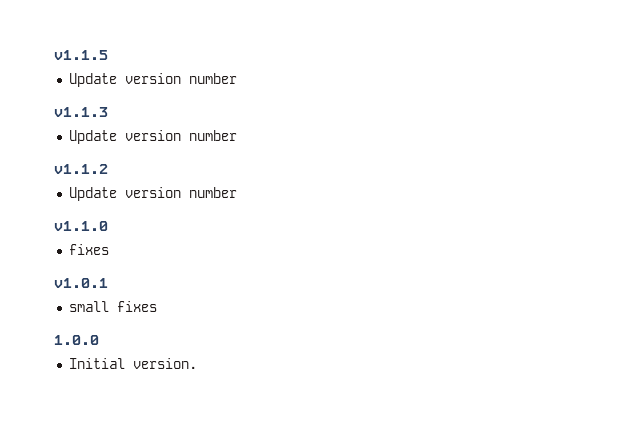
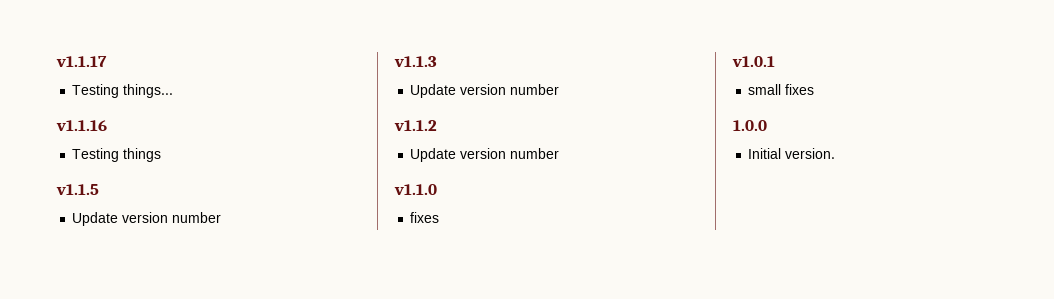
(54, 55) none -> [56,56,107,67] [72,84,174,98] [56,120,107,131] [72,148,162,162] v1.1.17 // Testing things... // v1.1.16 // Testing things //

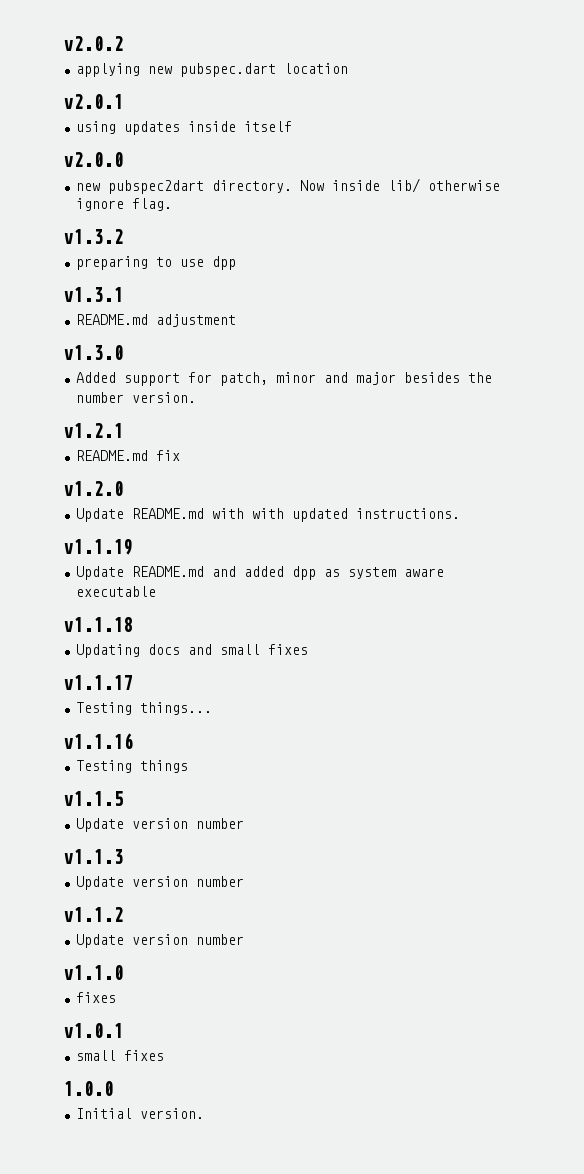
(56, 61) none -> [63,36,123,51] [75,63,348,77] [63,94,123,109] [75,121,292,135] [63,152,123,167] [75,178,500,194] [75,198,172,211] [63,229,123,244] [75,256,236,270] [63,287,123,302] [75,314,236,327] [63,345,123,360] [75,372,492,386] [75,392,196,403] [63,423,123,438] [75,450,180,461] [63,481,123,496] [75,508,460,522] [63,539,133,555] [75,566,444,580] [75,586,156,597] [63,617,133,632] [75,644,308,658] v2.0.2 // applying new pubspec.dart location // v2.0.1 // using updates inside itself // v2.0.0 // new pubspec2dart directory. Now inside lib/ otherwise ignore flag. // v1.3.2 // preparing to use dpp // v1.3.1 // README.md adjustment // v1.3.0 // Added support for patch, minor and major besides the number version. // v1.2.1 // README.md fix // v1.2.0 // Update README.md with with updated instructions. // v1.1.19 // Update README.md and added dpp as system aware executable // v1.1.18 // Updating docs and small fixes //

